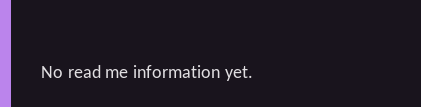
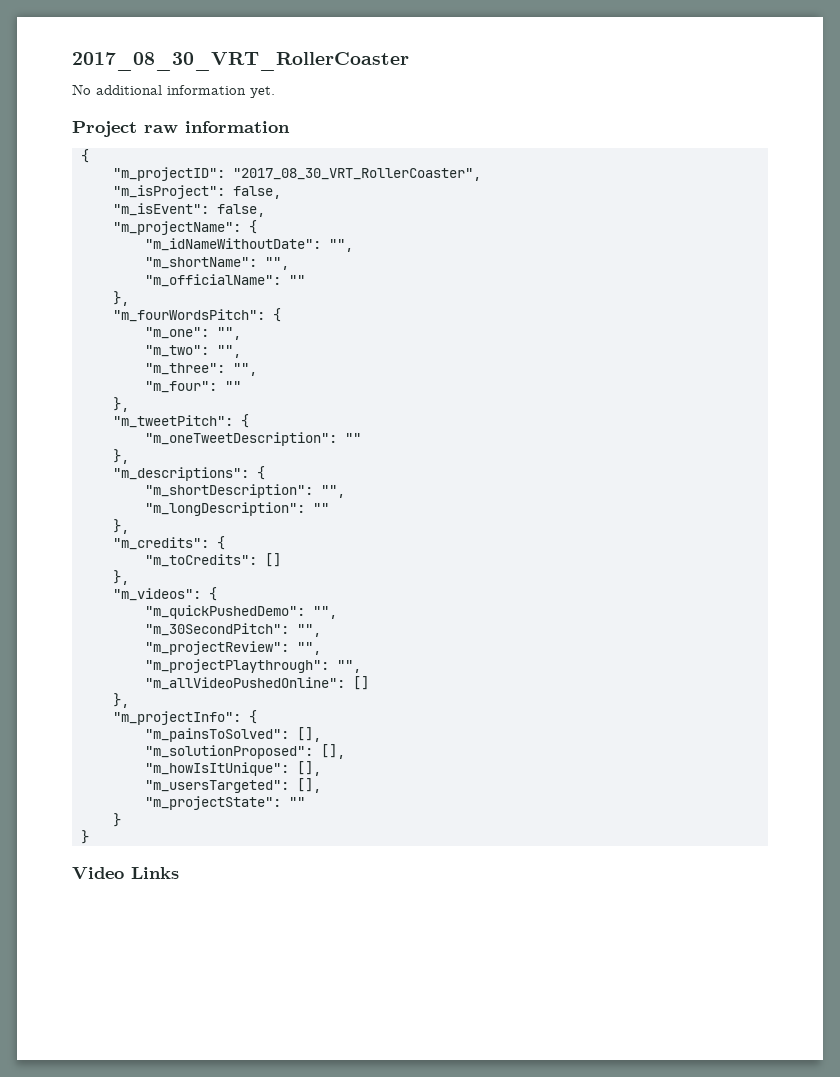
[41,65,129,78] No read me -> [72,52,409,71] [72,84,162,95] 2017_08_30_VRT_RollerCoaster // No additional
(253, 73) none -> [72,121,290,137] [81,149,89,163] [113,167,481,181] [113,185,281,199] [113,203,265,217] [113,220,257,235] [145,238,353,252] [145,257,289,270] [145,274,305,287] [113,291,129,306] [113,308,281,322] [145,327,241,340] [145,345,241,358] [145,363,257,376] [145,381,241,393] [113,397,129,412] [113,414,249,428] [145,432,361,446] [113,449,129,464] [113,466,265,481] [145,484,345,498] [145,502,329,516] [113,519,129,534] [113,536,225,550] [145,553,281,567] [113,570,129,585] [113,587,217,601] [145,605,337,619] [145,623,321,637] [145,641,321,655] [145,659,361,673] [145,676,369,690] [113,693,129,708] [113,710,257,725] [145,727,321,742] [145,744,345,759] [145,761,321,776] [145,778,321,793] [145,796,305,810] [113,813,121,827] [81,830,89,844] [72,867,179,879] // Project raw information // { // "m_projectID": "2017_08_30_VRT_RollerCoaster", // "m_isProject": false, // "m_isEvent": false, // "m_projectName": { // "m_idNameWithoutDate": "", // "m_shortName": "", // "m_officialName": "" // }, // "m_fourWordsPitch": { // "m_one": "", // "m_two": "", // "m_three": "", // "m_four": "" // }, // "m_tweetPitch": { // "m_oneTweetDescription": "" // }, // "m_descriptions": { // "m_shortDescription": "", // "m_longDescription": "" // }, // "m_credits": { // "m_toCredits": [] // }, // "m_videos": { // "m_quickPushedDemo": "", // "m_30SecondPitch": "", // "m_projectReview": "", // "m_projectPlaythrough": "", // "m_allVideoPushedOnline": [] // }, // "m_projectInfo": { // "m_painsToSolved": [], // "m_solutionProposed": [], // "m_howIsItUnique": [], // "m_usersTargeted": [], // "m_projectState": "" // } // } // Video Links

